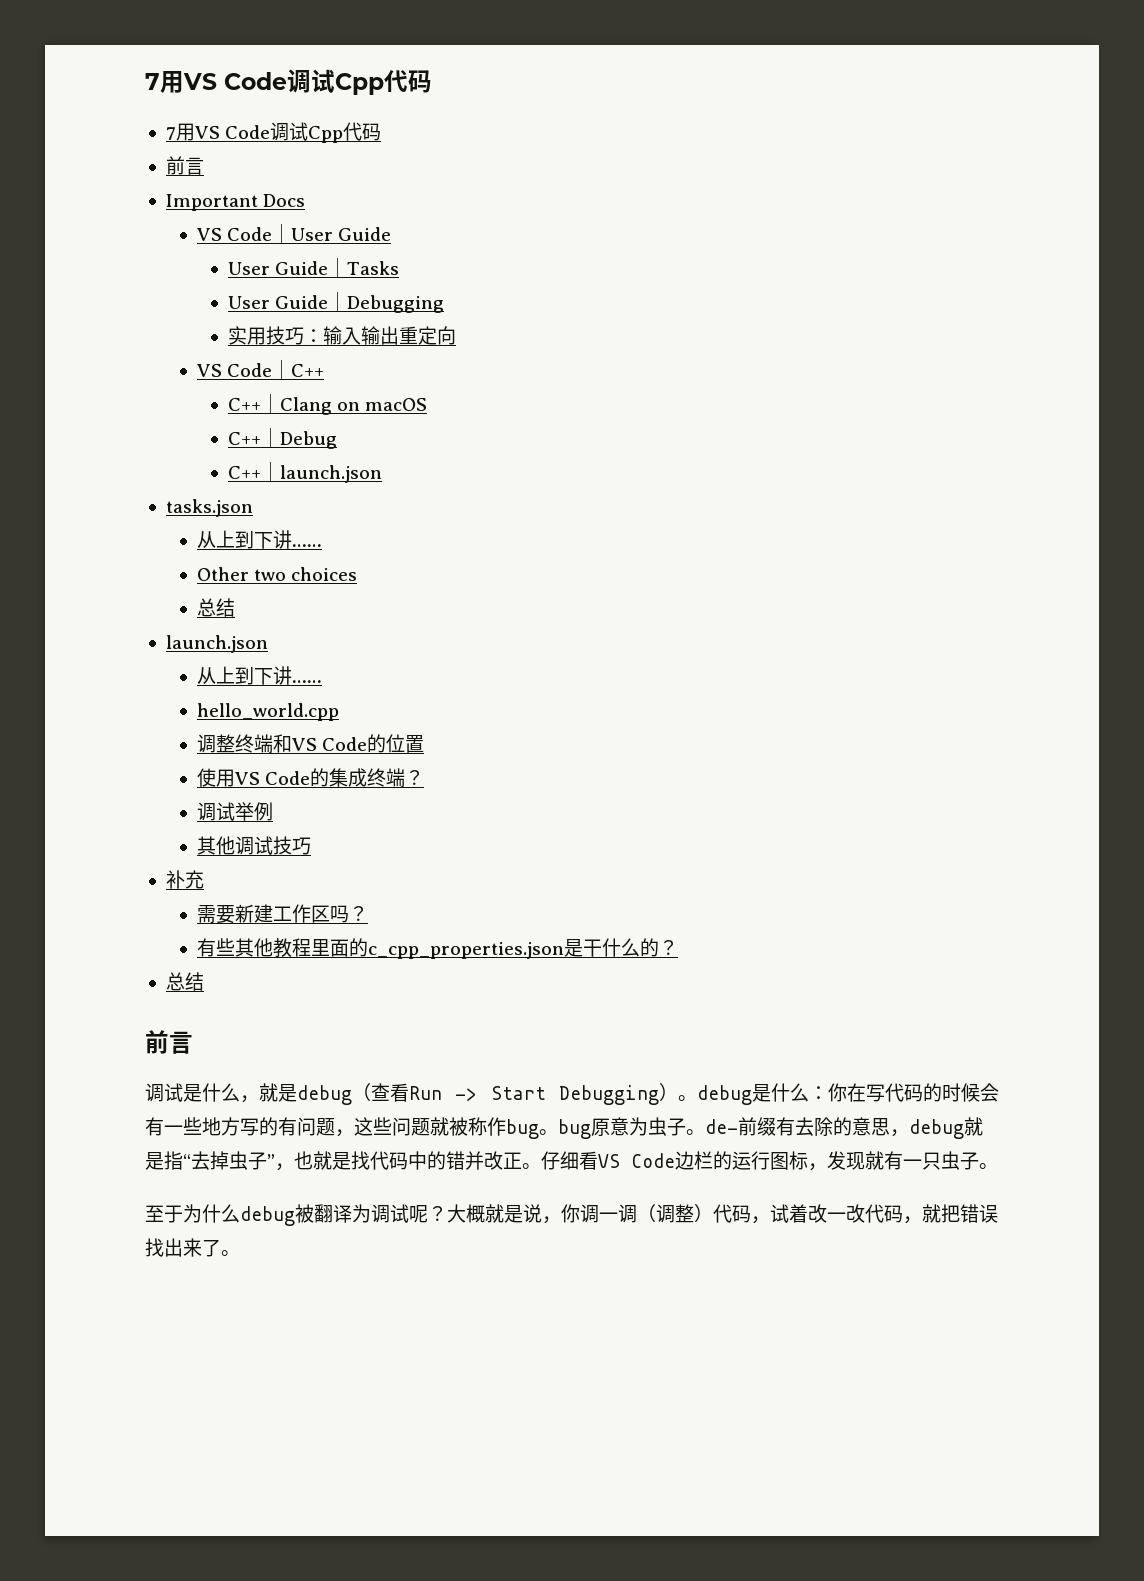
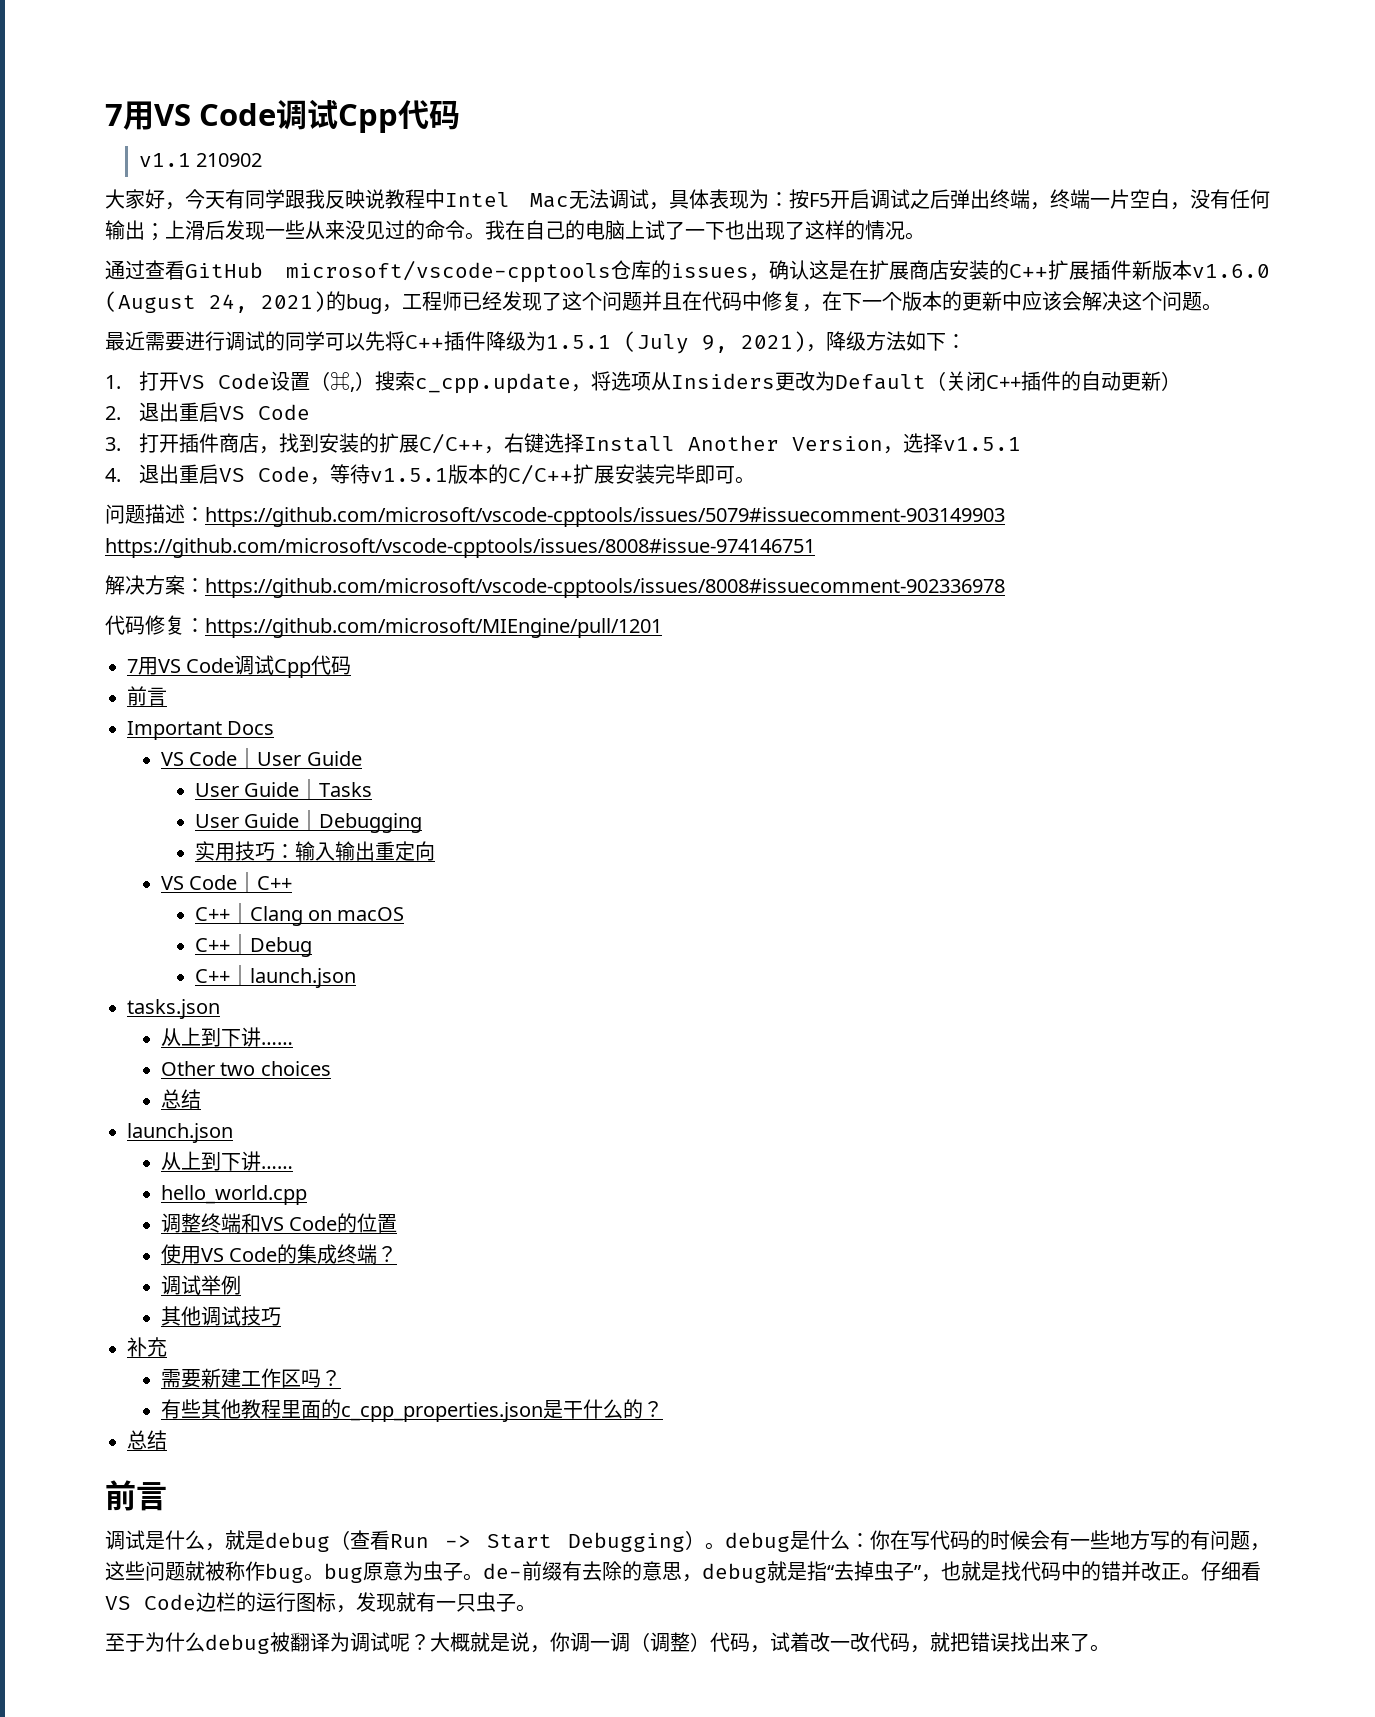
[145,69,432,95] 7用VS Code调试Cpp代码 -> [105,99,461,133] [138,153,263,167] [105,189,1270,210] [105,220,925,241] [105,260,1270,283] [105,291,1222,314] [105,331,966,354] [105,371,1181,394] [105,402,310,422] [105,433,1021,454] [105,464,755,485] [105,504,1005,527] [105,538,815,558] [105,575,1005,598] [105,615,662,638] 7用VS Code调试Cpp代码 // v1.1 210902 // 大家好，今天有同学跟我反映说教程中Intel Mac无法调试，具体表现为：按F5开启调试之后弹出终端，终端一片空白，没有任何输出；上滑后发现一些从来没见过的命令。我在自己的电脑上试了一下也出现了这样的情况。 // 通过查看GitHub microsoft/vscode-cpptools仓库的issues，确认这是在扩展商店安装的C++扩展插件新版本v1.6.0 (August 24, 2021)的bug，工程师已经发现了这个问题并且在代码中修复，在下一个版本的更新中应该会解决这个问题。 // 最近需要进行调试的同学可以先将C++插件降级为1.5.1 (July 9, 2021)，降级方法如下： // 1.打开VS Code设置（⌘,）搜索c_cpp.update，将选项从Insiders更改为Default（关闭C++插件的自动更新） // 2.退出重启VS Code // 3.打开插件商店，找到安装的扩展C/C++，右键选择Install Another Version，选择v1.5.1 // 4.退出重启VS Code，等待v1.5.1版本的C/C++扩展安装完毕即可。 // 问题描述：https://github.com/microsoft/vscode-cpptools/issues/5079#issuecomment-903149903 https://github.com/microsoft/vscode-cpptools/issues/8008#issue-974146751 // 解决方案：https://github.com/microsoft/vscode-cpptools/issues/8008#issuecomment-902336978 // 代码修复：https://github.com/microsoft/MIEngine/pull/1201

